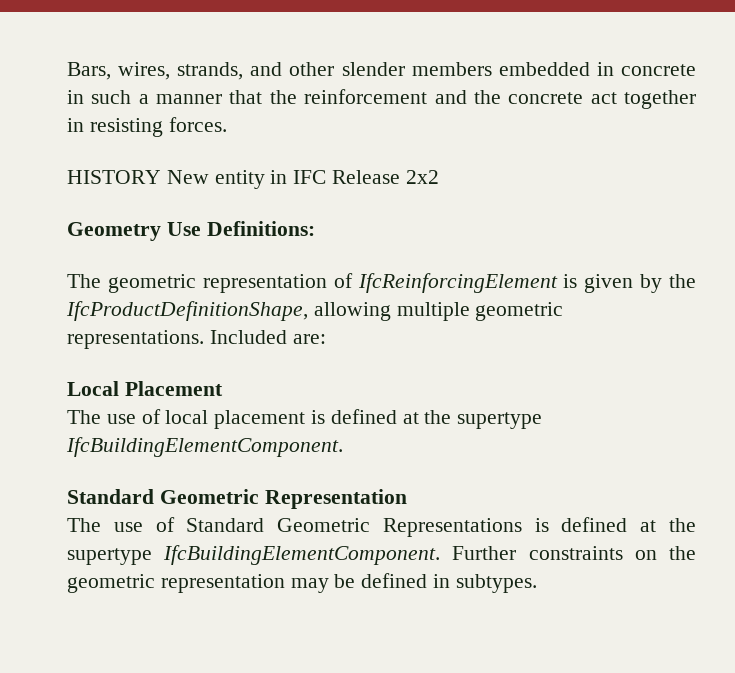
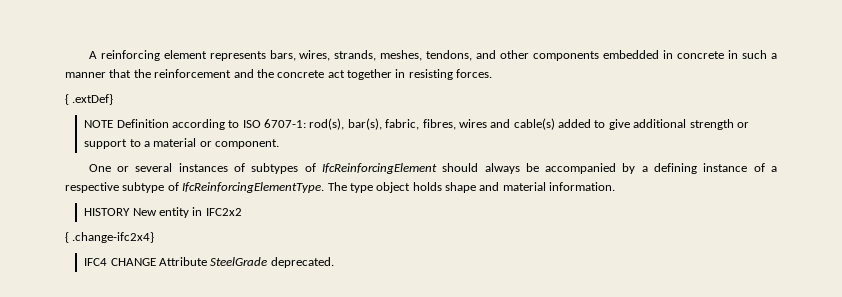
[67,62,492,80] Bars, wires, strands, and other slender members -> [88,50,600,61] A reinforcing element represents bars, wires, strands, meshes, tendons, and other components
[67,170,439,189] [67,221,315,241] [67,273,696,293] [66,301,564,321] [67,330,326,349] [67,381,223,396] [67,409,543,429] [66,437,343,457] [67,489,407,509] [67,517,696,537] [67,545,696,565] [67,573,537,593] HISTORY New entity in IFC Release 2x2 // Geometry Use Definitions: // The geometric representation of IfcReinforcingElement is given by the IfcProductDefinitionShape, allowing multiple geometric representations. Included are: // Local Placement // The use of local placement is defined at the supertype IfcBuildingElementComponent. // Standard Geometric Representation // The use of Standard Geometric Representations is defined at the supertype IfcBuildingElementComponent. Further constraints on the geometric representation may be defined in subtypes. -> [65,94,114,105] [84,118,749,130] [84,138,280,149] [88,163,777,174] [65,182,616,193] [84,207,242,218] [65,232,155,243] [84,257,334,268] { .extDef} // NOTE Definition according to ISO 6707-1: rod(s), bar(s), fabric, fibres, wires and cable(s) added to give additional strength or support to a material or component. // One or several instances of subtypes of IfcReinforcingElement should always be accompanied by a defining instance of a respective subtype of IfcReinforcingElementType. The type object holds shape and material information. // HISTORY New entity in IFC2x2 // { .change-ifc2x4} // IFC4 CHANGE Attribute SteelGrade deprecated.

